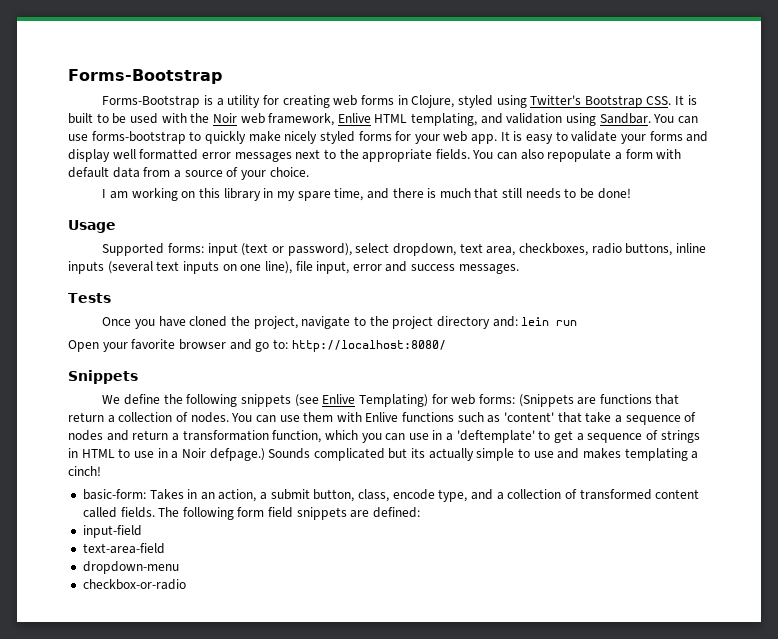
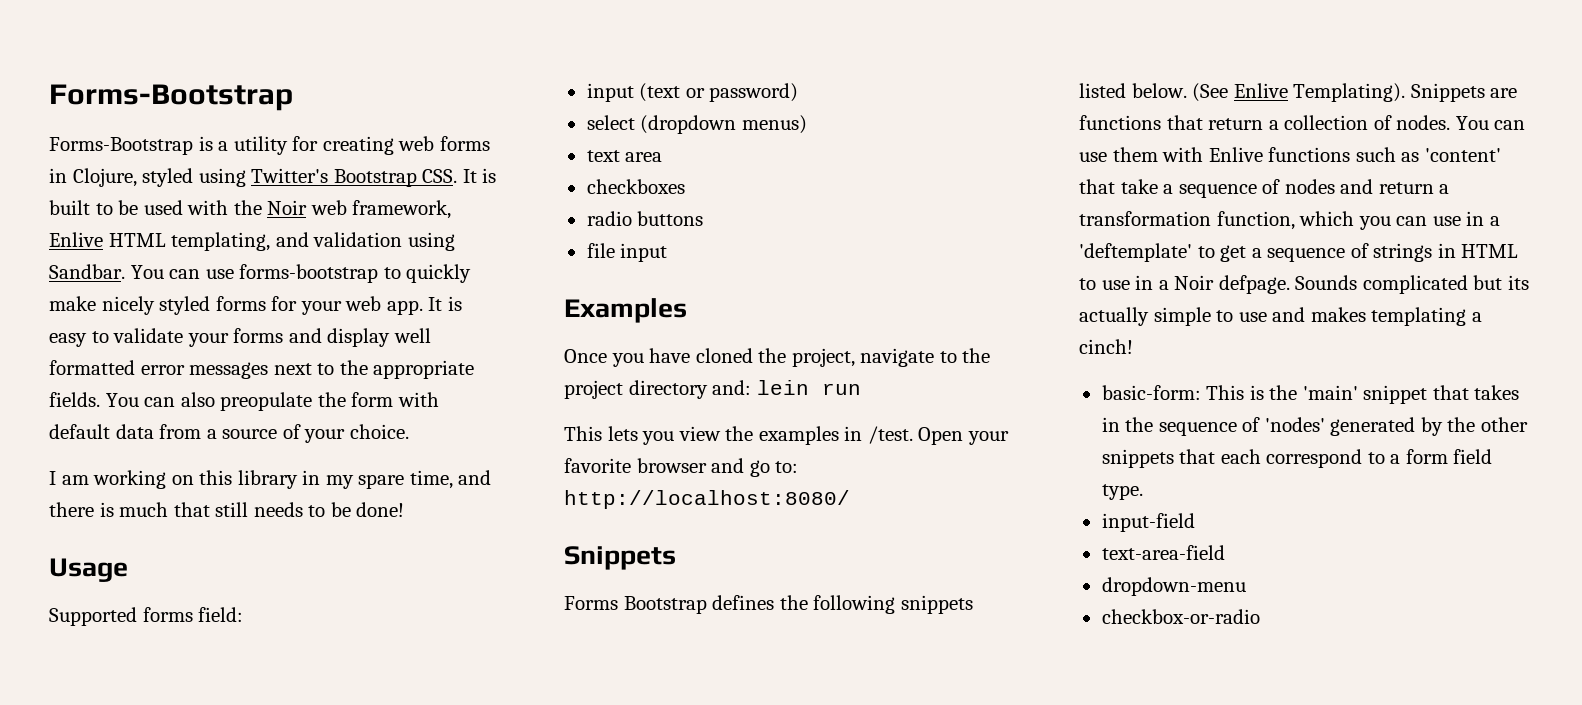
[547,149,623,162] repopulate a -> [220,392,346,411] preopulate the
[168,243,205,253] forms: -> [142,607,244,622] forms field: //
[287,243,706,256] [68,261,519,274] [68,293,111,303] password), select dropdown, text area, checkboxes, radio buttons, inline inputs (several text inputs on one line), file input, error and success messages. // Tests -> [709,83,799,102] [586,115,807,134] [586,150,663,162] [586,179,685,194] [586,211,704,226] [586,243,668,262] [564,298,687,323] password) // select (dropdown menus) // text area // checkboxes // radio buttons // file input // Examples
(578, 323) none -> [564,426,913,445] This lets you view the examples in /test.
[102,394,574,407] We define the following snippets (see Enlive Templating) for web forms: (Snippets -> [564,595,973,614] [1079,83,1485,102] Forms Bootstrap defines the following snippets listed below. (See Enlive Templating). Snippets
[209,448,265,461] defpage.) -> [1218,275,1290,294] defpage.
[149,489,700,502] [82,507,421,520] Takes in an action, a submit button, class, encode type, and a collection of transformed content called fields. The following form field snippets are defined: -> [1206,385,1520,404] [1101,417,1528,436] [1101,449,1493,468] [1101,484,1143,500] This is the 'main' snippet that takes in the sequence of 'nodes' generated by the other snippets that each correspond to a form field type.

